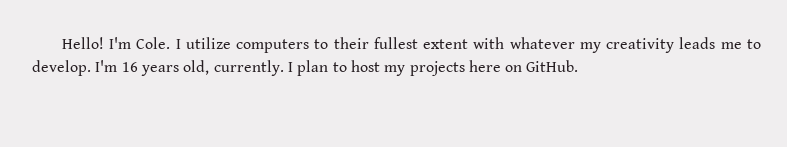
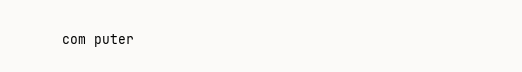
[61,37,762,53] [32,60,579,76] Hello! I'm Cole. I utilize computers to their fullest extent with whatever my creativity leads me to develop. I'm 16 years old, currently. I plan to host my projects here on GitHub. -> [62,34,134,47] com puter

